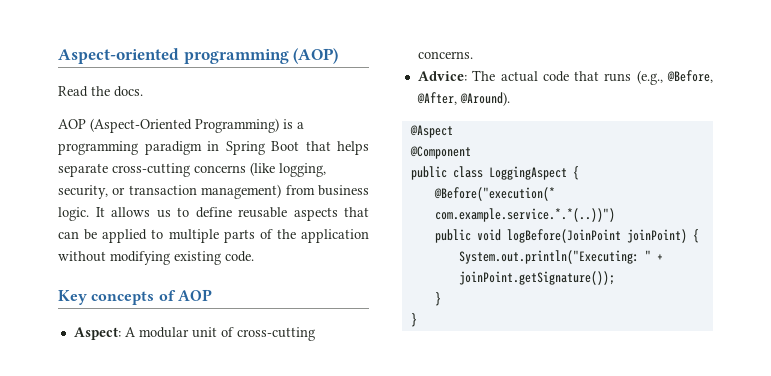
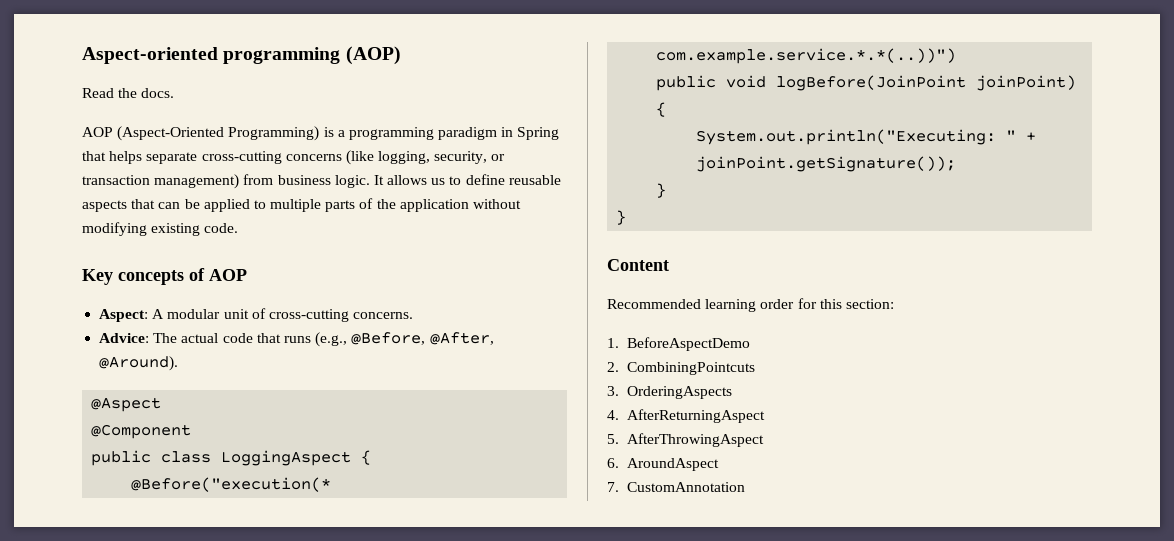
[271,141,299,151] Boot -> (560, 133) none
(417, 320) none -> [607,259,669,271] [607,298,894,312] [607,337,751,351] [607,362,756,375] [607,386,733,399] [607,409,766,423] [607,433,765,447] [607,458,720,471] [607,482,746,492] // Content // Recommended learning order for this section: // 1. BeforeAspectDemo // 2. CombiningPointcuts // 3. OrderingAspects // 4. AfterReturningAspect // 5. AfterThrowingAspect // 6. AroundAspect // 7. CustomAnnotation

